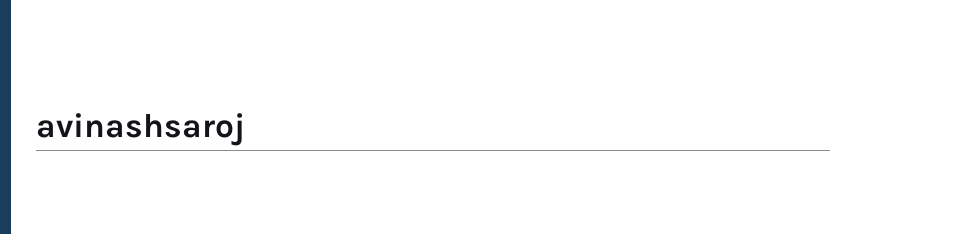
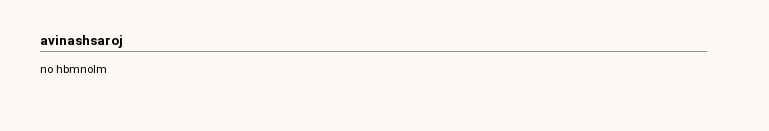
(245, 129) none -> [40,65,108,73] // no hbmnolm

